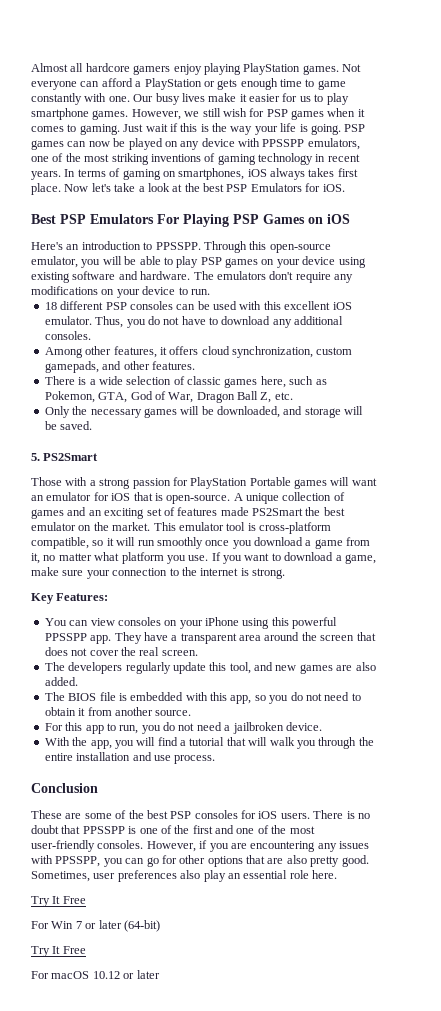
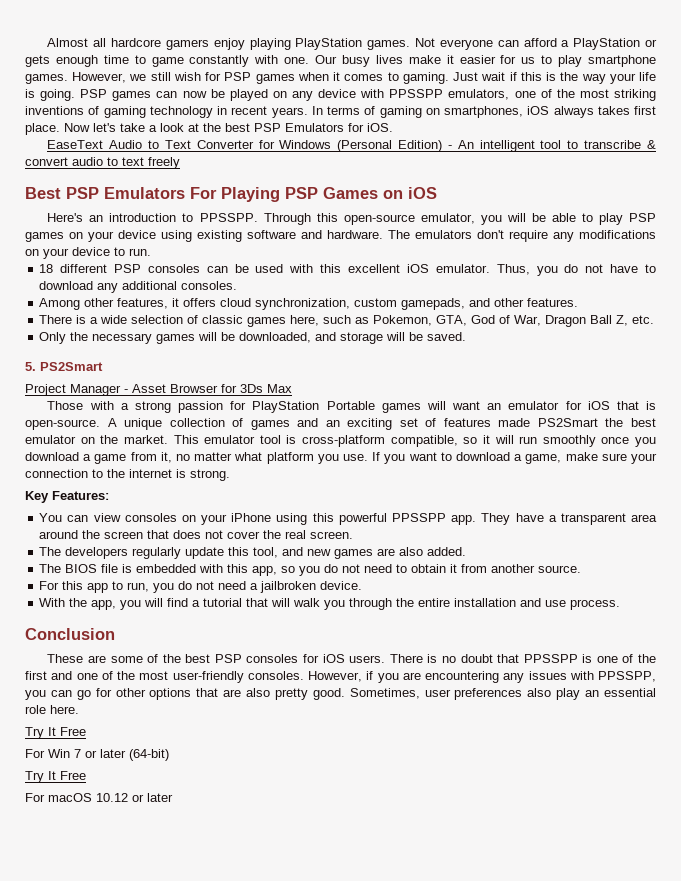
(345, 188) none -> [47,140,656,152] [25,157,180,169] // EaseText Audio to Text Converter for Windows (Personal Edition) - An intelligent tool to transcribe & convert audio to text freely
(99, 457) none -> [25,384,292,396] // Project Manager - Asset Browser for 3Ds Max

